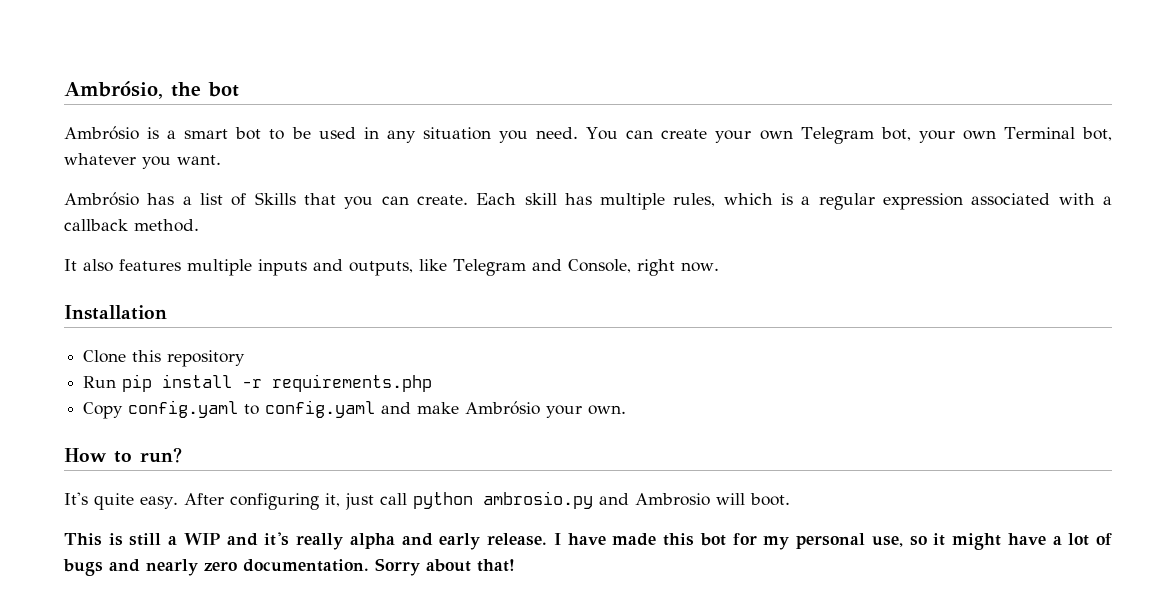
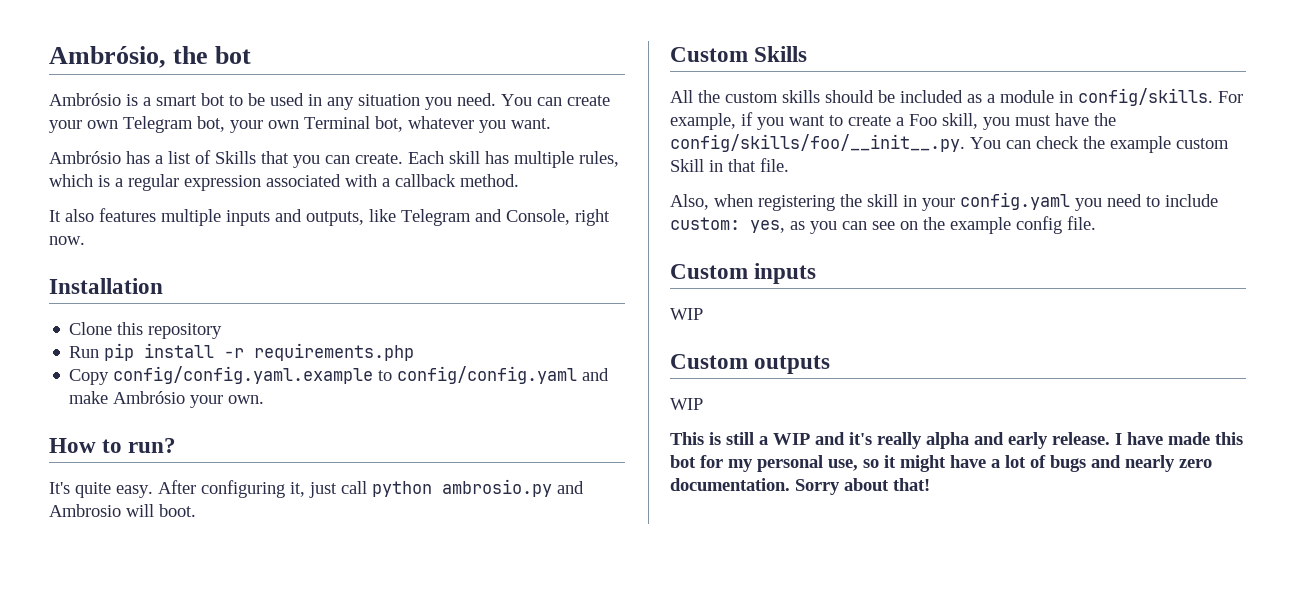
[128,400,376,418] config.yaml to config.yaml -> [113,366,578,384] config/config.yaml.example to config/config.yaml
(790, 499) none -> [670,46,808,62] [670,88,1243,106] [670,112,1116,130] [670,134,1229,153] [670,158,789,172] [670,192,1218,211] [670,216,1096,234] [670,263,817,284] [670,308,703,320] [670,354,831,374] [670,398,703,410] // Custom Skills // All the custom skills should be included as a module in config/skills. For example, if you want to create a Foo skill, you must have the config/skills/foo/__init__.py. You can check the example custom Skill in that file. // Also, when registering the skill in your config.yaml you need to include custom: yes, as you can see on the example config file. // Custom inputs // WIP // Custom outputs // WIP

